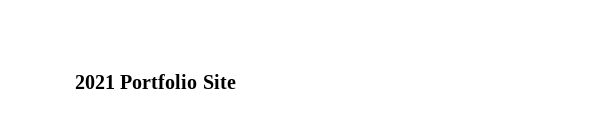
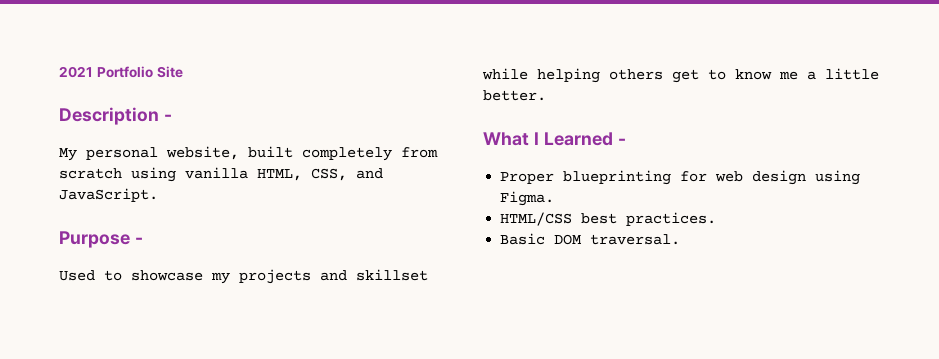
(236, 81) none -> [59,107,172,125] [59,146,438,161] [59,167,383,182] [59,188,158,202] [59,231,143,248] [59,269,428,284] [482,68,879,83] [483,90,546,101] [483,132,626,146] [500,170,861,185] [500,191,555,206] [500,212,717,226] [500,233,681,245] // Description - // My personal website, built completely from scratch using vanilla HTML, CSS, and JavaScript. // Purpose - // Used to showcase my projects and skillset while helping others get to know me a little better. // What I Learned - // Proper blueprinting for web design using Figma. // HTML/CSS best practices. // Basic DOM traversal.

